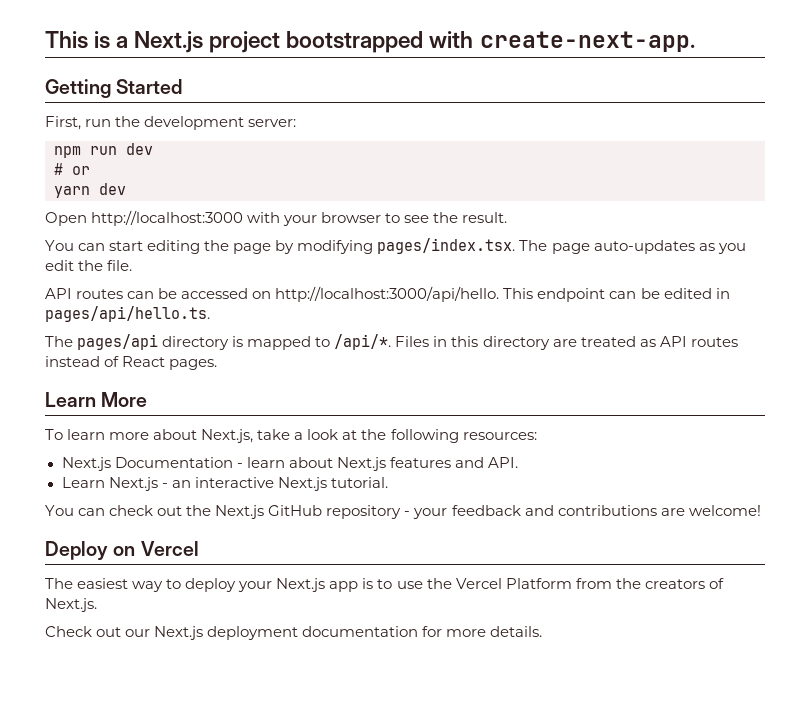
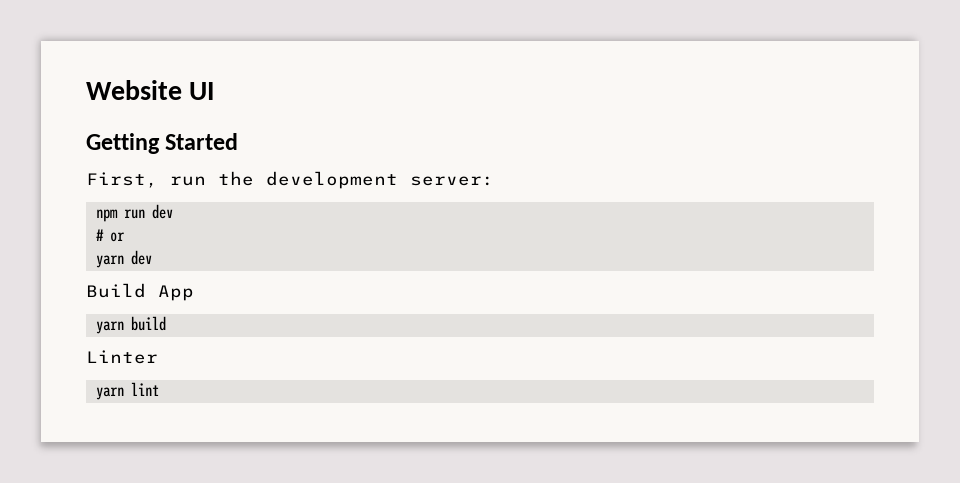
[45,31,695,53] This is a Next.js project bootstrapped with create-next-app. -> [86,80,215,100] Website UI
[45,210,508,226] [45,238,746,254] [45,260,133,271] [45,286,730,302] [45,306,210,322] [45,334,738,350] [45,356,218,370] [45,392,148,407] [45,429,537,443] [61,457,518,471] [61,477,388,491] [45,505,761,519] [45,541,199,560] [45,578,724,592] [45,598,97,612] [45,626,543,640] Open http://localhost:3000 with your browser to see the result. // You can start editing the page by modifying pages/index.tsx. The page auto-updates as you edit the file. // API routes can be accessed on http://localhost:3000/api/hello. This endpoint can be edited in pages/api/hello.ts. // The pages/api directory is mapped to /api/*. Files in this directory are treated as API routes instead of React pages. // Learn More // To learn more about Next.js, take a look at the following resources: // Next.js Documentation - learn about Next.js features and API. // Learn Next.js - an interactive Next.js tutorial. // You can check out the Next.js GitHub repository - your feedback and contributions are welcome! // Deploy on Vercel // The easiest way to deploy your Next.js app is to use the Vercel Platform from the creators of Next.js. // Check out our Next.js deployment documentation for more details. -> [86,283,194,301] [95,316,166,334] [86,350,158,364] [95,382,159,400] Build App // yarn build // Linter // yarn lint

